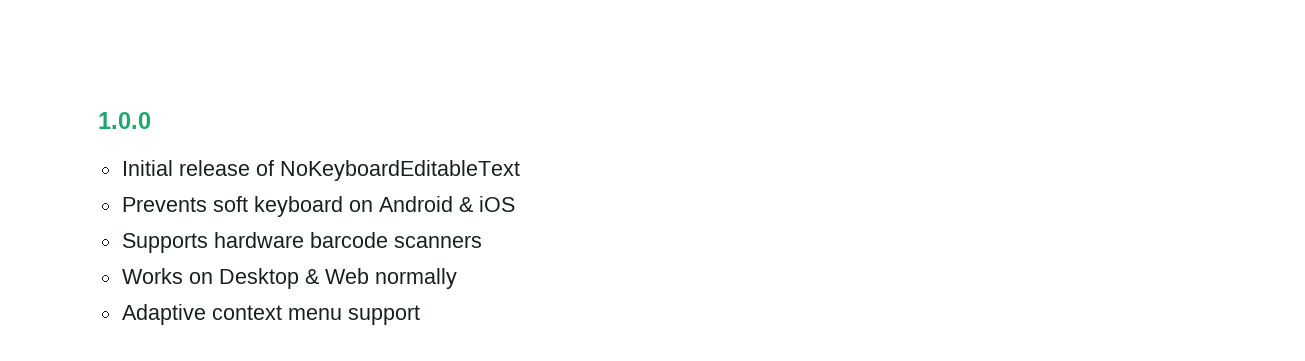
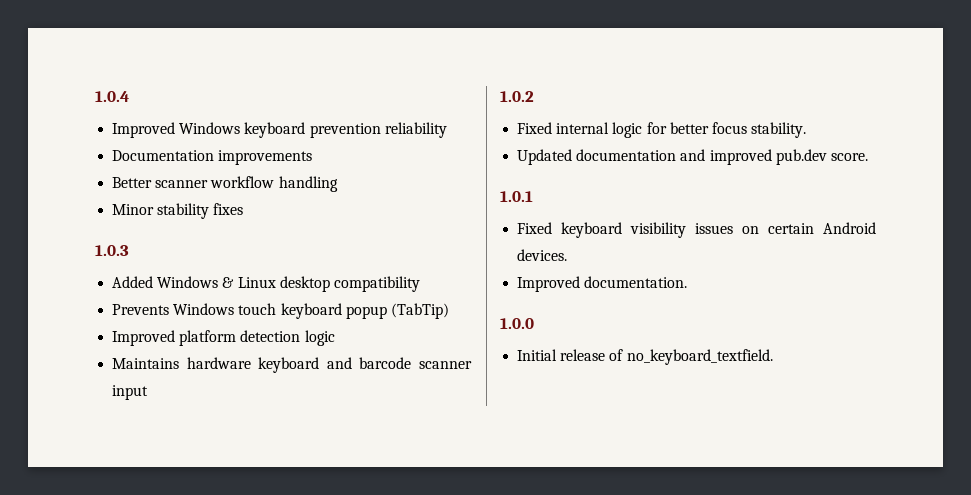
[98,112,151,129] [121,160,520,181] [121,196,515,217] [121,232,482,253] [121,268,457,289] [121,304,420,325] 1.0.0 // Initial release of NoKeyboardEditableText // Prevents soft keyboard on Android & iOS // Supports hardware barcode scanners // Works on Desktop & Web normally // Adaptive context menu support -> [95,91,129,102] [112,122,447,138] [112,150,313,165] [112,176,338,192] [112,203,244,219] [95,245,129,256] [112,276,420,292] [112,303,449,319] [112,330,335,346] [112,357,472,373] [112,385,149,400] [500,91,534,102] [517,122,807,138] [517,149,868,165] [500,191,533,202] [517,222,876,238] [517,249,568,261] [517,276,688,292] [500,318,534,329] [517,349,773,365] 1.0.4 // Improved Windows keyboard prevention reliability // Documentation improvements // Better scanner workflow handling // Minor stability fixes // 1.0.3 // Added Windows & Linux desktop compatibility // Prevents Windows touch keyboard popup (TabTip) // Improved platform detection logic // Maintains hardware keyboard and barcode scanner input // 1.0.2 // Fixed internal logic for better focus stability. // Updated documentation and improved pub.dev score. // 1.0.1 // Fixed keyboard visibility issues on certain Android devices. // Improved documentation. // 1.0.0 // Initial release of no_keyboard_textfield.

